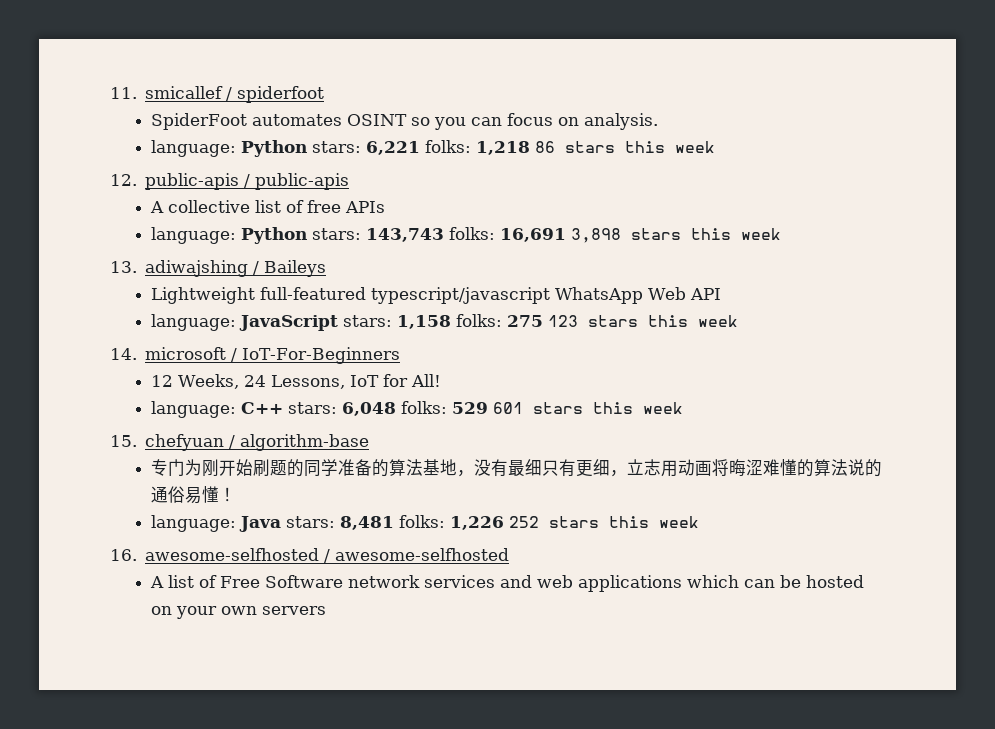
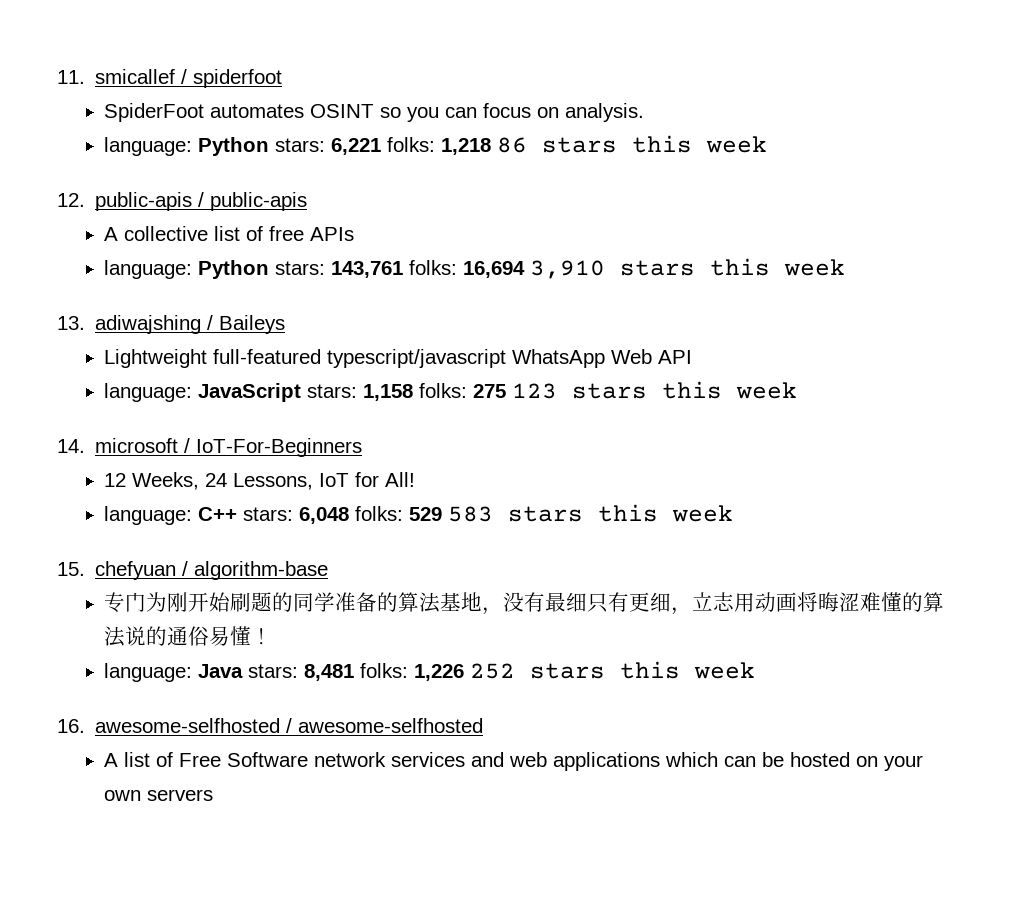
[366,227,622,243] 143,743 folks: 16,691 3,898 -> [331,260,606,279] 143,761 folks: 16,694 3,910
[493,402,524,414] 601 -> [448,506,494,522] 583

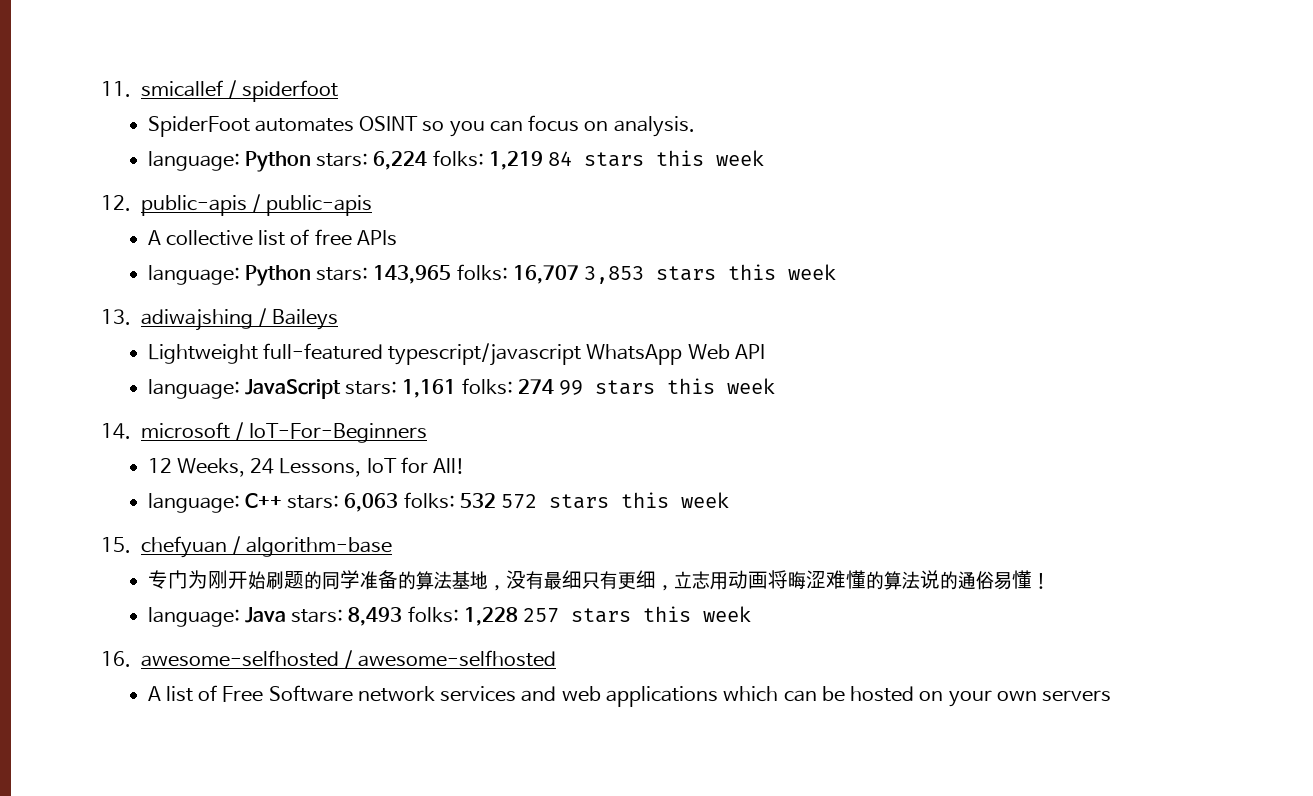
[331,137,528,155] 6,221 folks: 1,218 86 -> [373,150,573,170] 6,224 folks: 1,219 84
[331,260,606,279] 143,761 folks: 16,694 3,910 -> [373,264,645,284] 143,965 folks: 16,707 3,853
[363,383,558,401] 1,158 folks: 275 123 -> [402,378,584,398] 1,161 folks: 274 99
[299,506,494,524] 6,048 folks: 529 583 -> [344,492,538,512] 6,063 folks: 532 572
[304,663,516,681] 8,481 folks: 1,226 252 -> [348,606,560,626] 8,493 folks: 1,228 257

